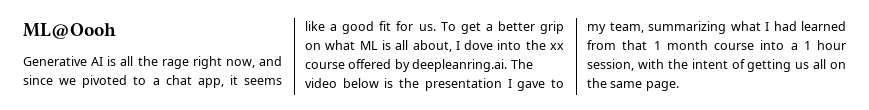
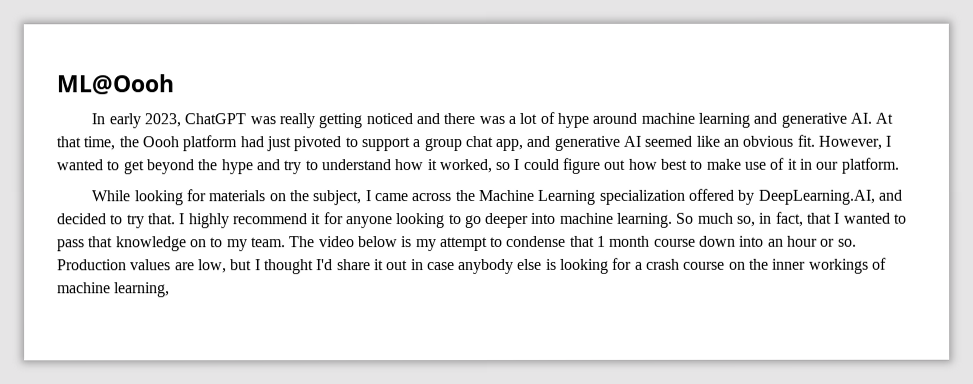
[23,56,282,69] [23,75,282,88] [305,21,564,34] [305,40,564,52] [305,59,533,72] [305,78,564,91] [587,21,846,34] [587,40,846,50] [587,59,846,72] [587,78,679,91] Generative AI is all the rage right now, and since we pivoted to a chat app, it seems like a good fit for us. To get a better grip on what ML is all about, I dove into the xx course offered by deepleanring.ai. The video below is the presentation I gave to my team, summarizing what I had learned from that 1 month course into a 1 hour session, with the intent of getting us all on the same page. -> [91,111,894,129] [56,134,892,152] [56,157,899,175] [91,188,903,206] [57,211,908,229] [57,235,857,252] [57,257,888,275] [57,282,171,298] In early 2023, ChatGPT was really getting noticed and there was a lot of hype around machine learning and generative AI. At that time, the Oooh platform had just pivoted to support a group chat app, and generative AI seemed like an obvious fit. However, I wanted to get beyond the hype and try to understand how it worked, so I could figure out how best to make use of it in our platform. // While looking for materials on the subject, I came across the Machine Learning specialization offered by DeepLearning.AI, and decided to try that. I highly recommend it for anyone looking to go deeper into machine learning. So much so, in fact, that I wanted to pass that knowledge on to my team. The video below is my attempt to condense that 1 month course down into an hour or so. Production values are low, but I thought I'd share it out in case anybody else is looking for a crash course on the inner workings of machine learning,

